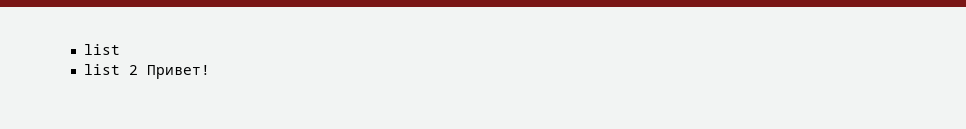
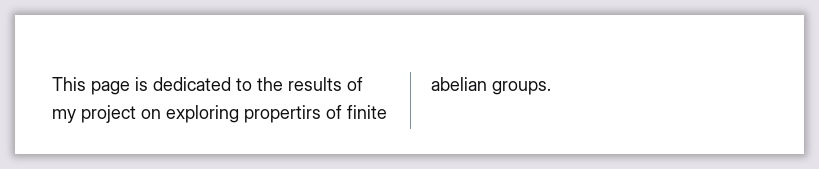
[83,44,120,55] [83,64,210,79] list // list 2 Привет! -> [52,77,363,95] [52,105,387,123] [431,77,551,95] This page is dedicated to the results of my project on exploring propertirs of finite abelian groups.

